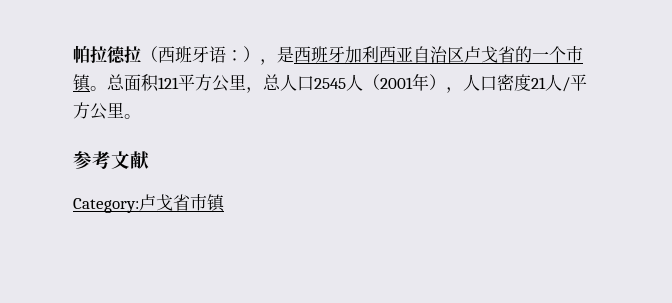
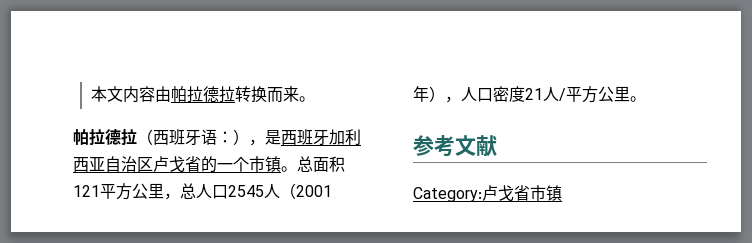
(73, 54) none -> [91,86,316,103] 本文内容由帕拉德拉转换而来。 //

